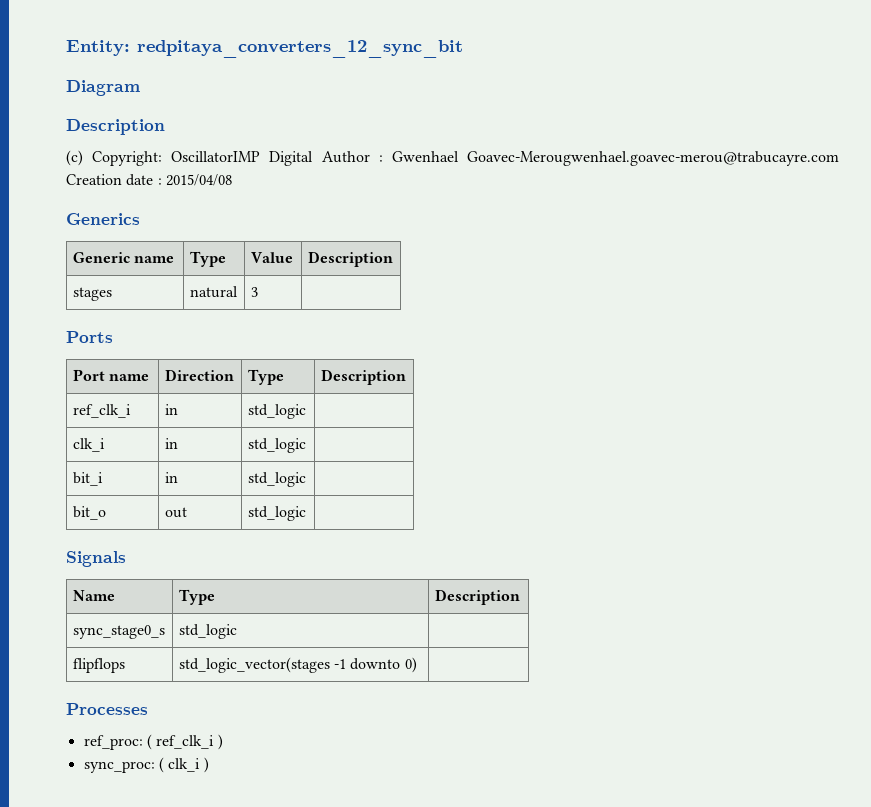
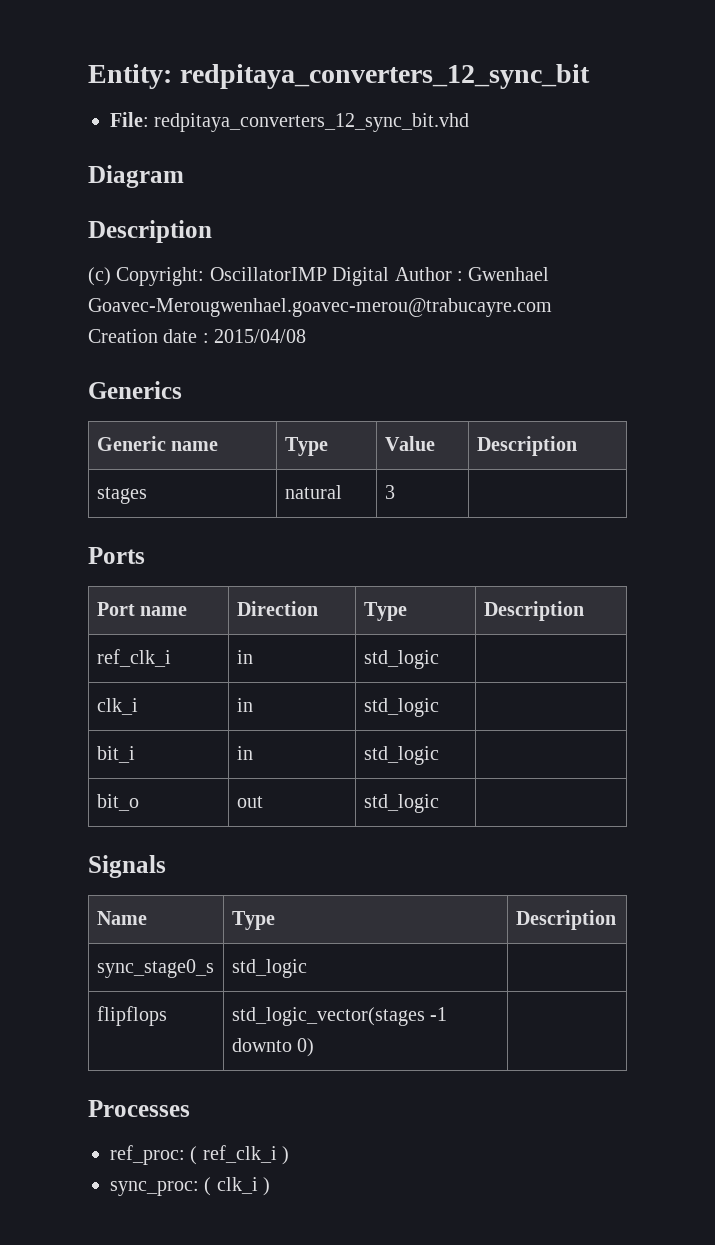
(463, 49) none -> [110,112,470,132] // File: redpitaya_converters_12_sync_bit.vhd

